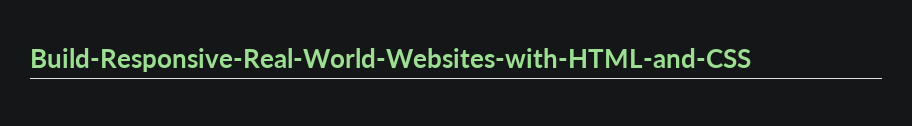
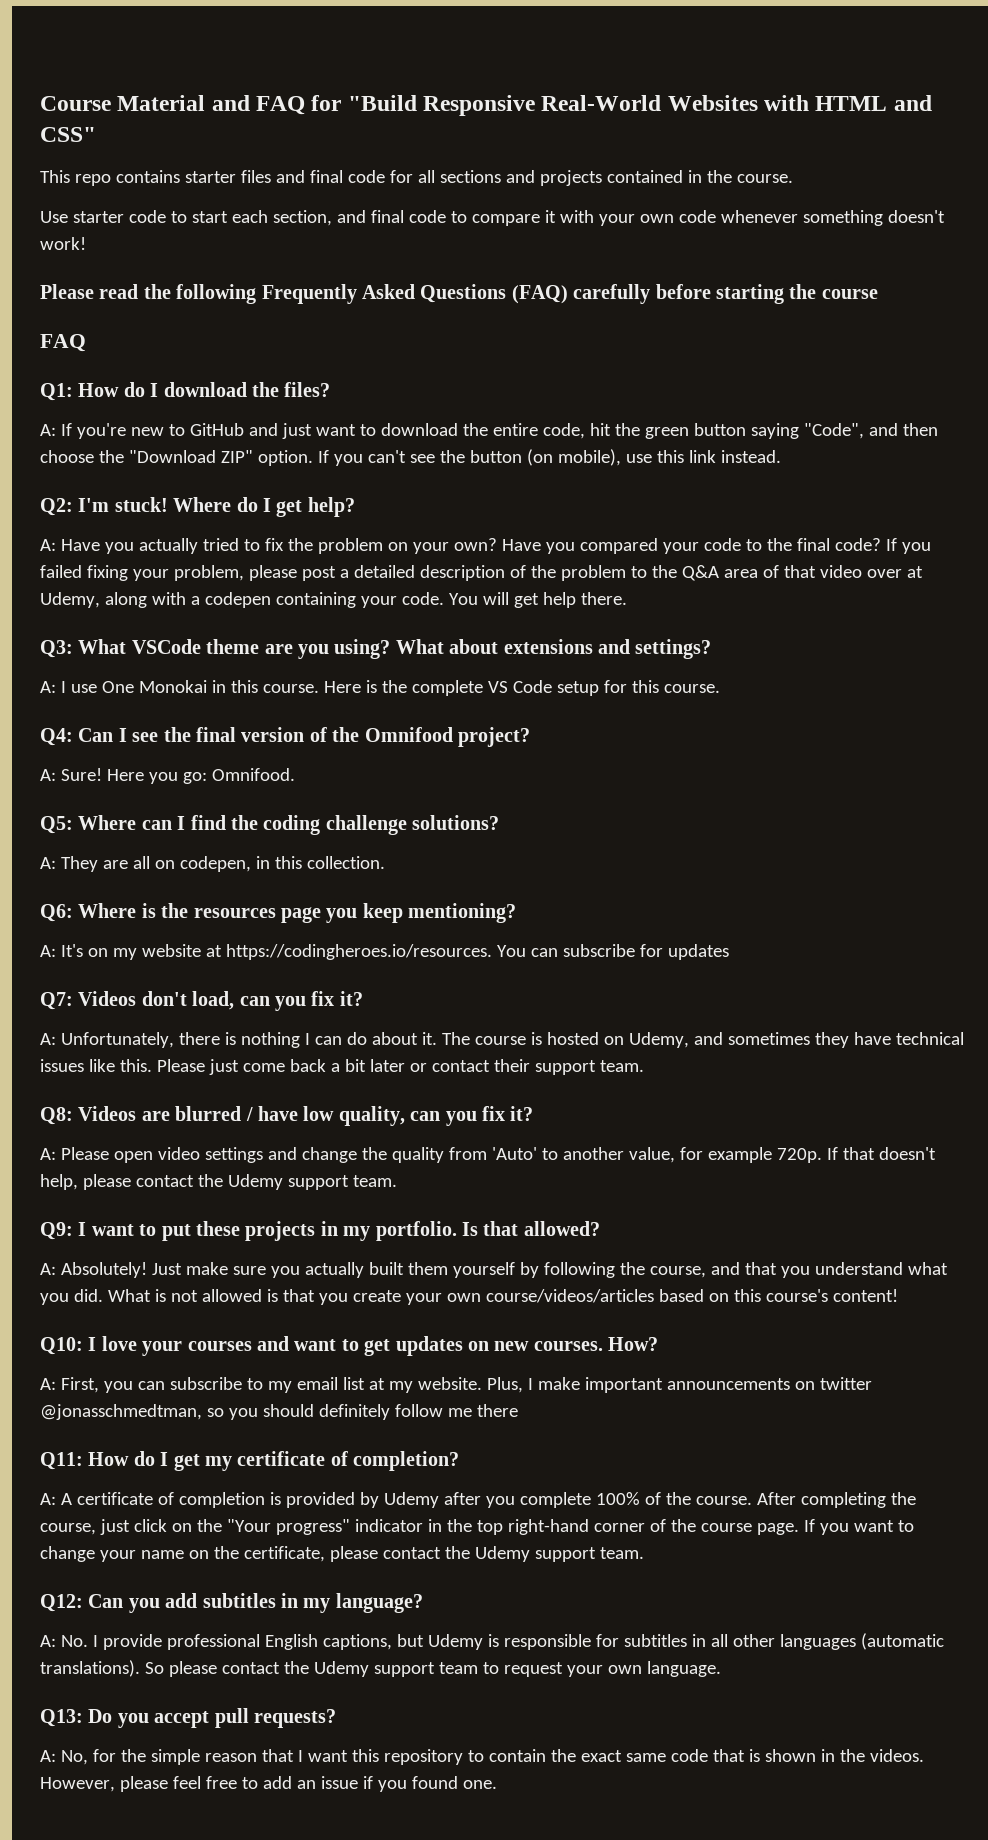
[30,48,751,72] Build-Responsive-Real-World-Websites-with-HTML-and-CSS -> [40,95,932,116] [40,127,96,142] [40,170,793,186] [40,210,945,226] [40,237,86,250] [40,284,878,304] [40,334,86,352] [40,382,331,401] [40,423,938,439] [40,449,781,466] [40,497,355,517] [40,538,931,554] [40,565,923,581] [40,592,627,608] [40,639,712,659] [40,680,720,696] [40,727,530,747] [40,768,295,784] [40,815,500,835] [40,856,385,872] [40,903,517,923] [40,944,729,960] [40,991,363,1011] [40,1032,964,1048] [40,1059,644,1075] [40,1106,534,1126] [40,1147,936,1163] [40,1174,397,1190] [40,1221,600,1241] [40,1262,948,1278] [40,1289,898,1305] [40,1336,659,1356] [40,1377,872,1393] [40,1404,518,1420] [40,1451,460,1471] [40,1492,916,1508] [40,1519,914,1535] [40,1546,644,1562] [40,1593,423,1613] [40,1633,944,1650] [40,1660,721,1677] [40,1708,336,1728] [40,1749,924,1765] [40,1776,497,1792] Course Material and FAQ for "Build Responsive Real-World Websites with HTML and CSS" // This repo contains starter files and final code for all sections and projects contained in the course. // Use starter code to start each section, and final code to compare it with your own code whenever something doesn't work! // Please read the following Frequently Asked Questions (FAQ) carefully before starting the course // FAQ // Q1: How do I download the files? // A: If you're new to GitHub and just want to download the entire code, hit the green button saying "Code", and then choose the "Download ZIP" option. If you can't see the button (on mobile), use this link instead. // Q2: I'm stuck! Where do I get help? // A: Have you actually tried to fix the problem on your own? Have you compared your code to the final code? If you failed fixing your problem, please post a detailed description of the problem to the Q&A area of that video over at Udemy, along with a codepen containing your code. You will get help there. // Q3: What VSCode theme are you using? What about extensions and settings? // A: I use One Monokai in this course. Here is the complete VS Code setup for this course. // Q4: Can I see the final version of the Omnifood project? // A: Sure! Here you go: Omnifood. // Q5: Where can I find the coding challenge solutions? // A: They are all on codepen, in this collection. // Q6: Where is the resources page you keep mentioning? // A: It's on my website at https://codingheroes.io/resources. You can subscribe for updates // Q7: Videos don't load, can you fix it? // A: Unfortunately, there is nothing I can do about it. The course is hosted on Udemy, and sometimes they have technical issues like this. Please just come back a bit later or contact their support team. // Q8: Videos are blurred / have low quality, can you fix it? // A: Please open video settings and change the quality from 'Auto' to another value, for example 720p. If that doesn't help, please contact the Udemy support team. // Q9: I want to put these projects in my portfolio. Is that allowed? // A: Absolutely! Just make sure you actually built them yourself by following the course, and that you understand what you did. What is not allowed is that you create your own course/videos/articles based on this course's content! // Q10: I love your courses and want to get updates on new courses. How? // A: First, you can subscribe to my email list at my website. Plus, I make important announcements on twitter @jonasschmedtman, so you should definitely follow me there // Q11: How do I get my certificate of completion? // A: A certificate of completion is provided by Udemy after you complete 100% of the course. After completing the course, just click on the "Your progress" indicator in the top right-hand corner of the course page. If you want to change your name on the certificate, please contact the Udemy support team. // Q12: Can you add subtitles in my language? // A: No. I provide professional English captions, but Udemy is responsible for subtitles in all other languages (automatic translations). So please contact the Udemy support team to request your own language. // Q13: Do you accept pull requests? // A: No, for the simple reason that I want this repository to contain the exact same code that is shown in the videos. However, please feel free to add an issue if you found one.

